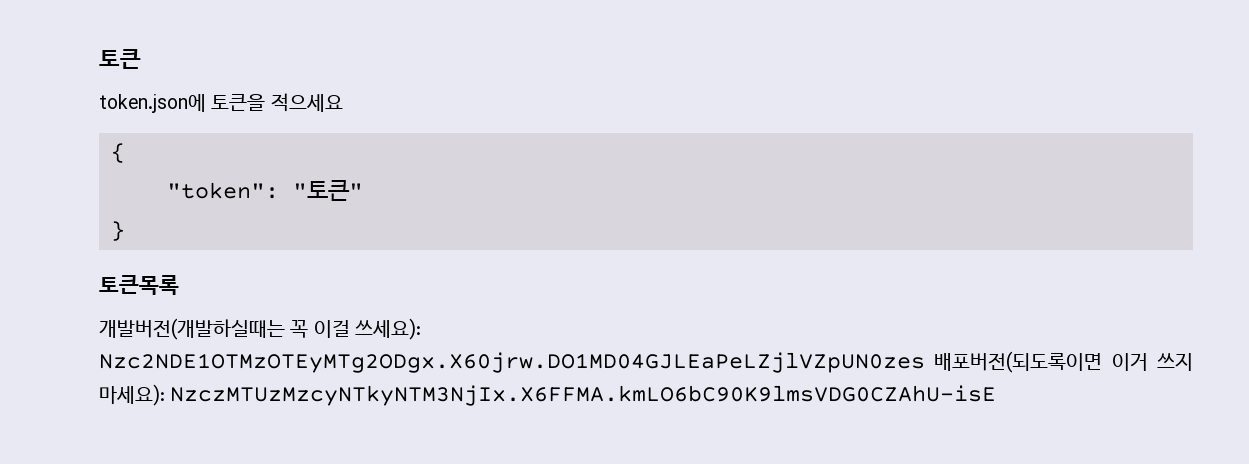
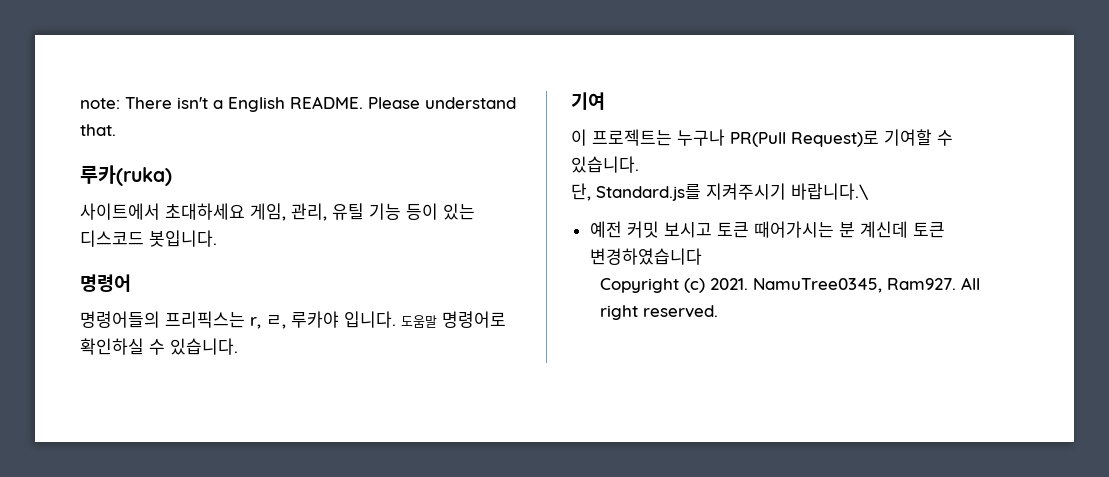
[99,49,141,69] [99,93,343,113] [110,143,125,163] [166,180,363,201] [110,221,125,241] [99,275,179,295] [99,318,421,340] [99,351,1193,373] [99,384,997,406] 토큰 // token.json에 토큰을 적으세요 // { // "token": "토큰" // } // 토큰목록 // 개발버전(개발하실때는 꼭 이걸 쓰세요): Nzc2NDE1OTMzOTEyMTg2ODgx.X60jrw.DO1MD04GJLEaPeLZjlVZpUN0zes 배포버전(되도록이면 이거 쓰지 마세요): NzczMTUzMzcyNTkyNTM3NjIx.X6FFMA.kmLO6bC90K9lmsVDG0CZAhU-isE -> [80,96,516,112] [80,124,116,136] [80,165,172,186] [80,203,475,221] [80,230,217,247] [80,274,131,292] [80,311,506,329] [80,338,238,355] [571,92,605,110] [571,129,953,147] [571,156,639,173] [571,183,868,201] [589,221,945,238] [589,248,702,265] [600,277,981,293] [600,305,719,320] note: There isn't a English README. Please understand that. // 루카(ruka) // 사이트에서 초대하세요 게임, 관리, 유틸 기능 등이 있는 디스코드 봇입니다. // 명령어 // 명령어들의 프리픽스는 r, ㄹ, 루카야 입니다. 도움말 명령어로 확인하실 수 있습니다. // 기여 // 이 프로젝트는 누구나 PR(Pull Request)로 기여할 수 있습니다. // 단, Standard.js를 지켜주시기 바랍니다.\ // 예전 커밋 보시고 토큰 때어가시는 분 계신데 토큰 변경하였습니다 // Copyright (c) 2021. NamuTree0345, Ram927. All right reserved.

